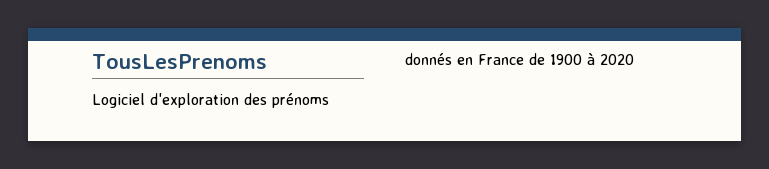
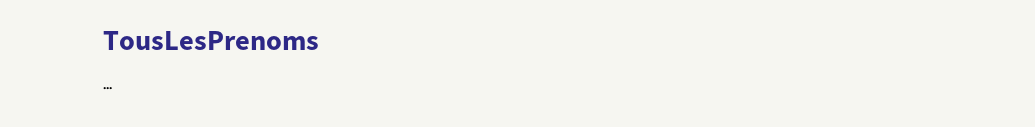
[92,93,329,108] [405,53,634,65] Logiciel d'exploration des prénoms donnés en France de 1900 à 2020 -> [103,87,112,90] ...

